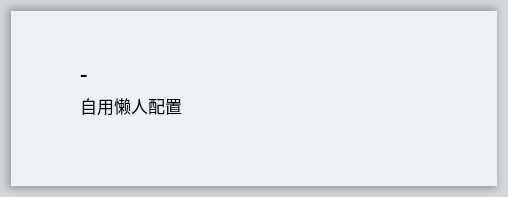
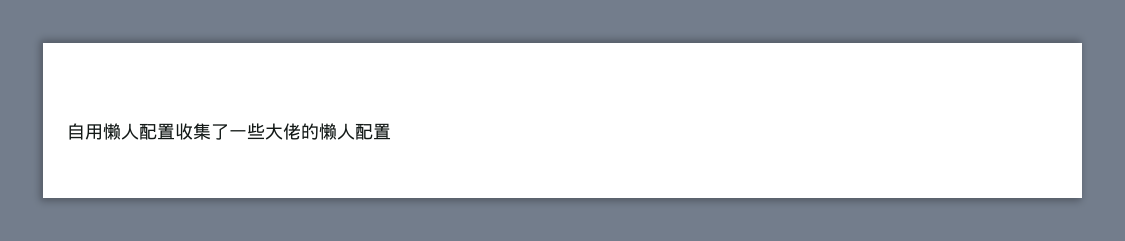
[80,74,88,81] - // -> (67, 131) none
(182, 107) none -> [175,123,391,140] 收集了一些大佬的懒人配置

